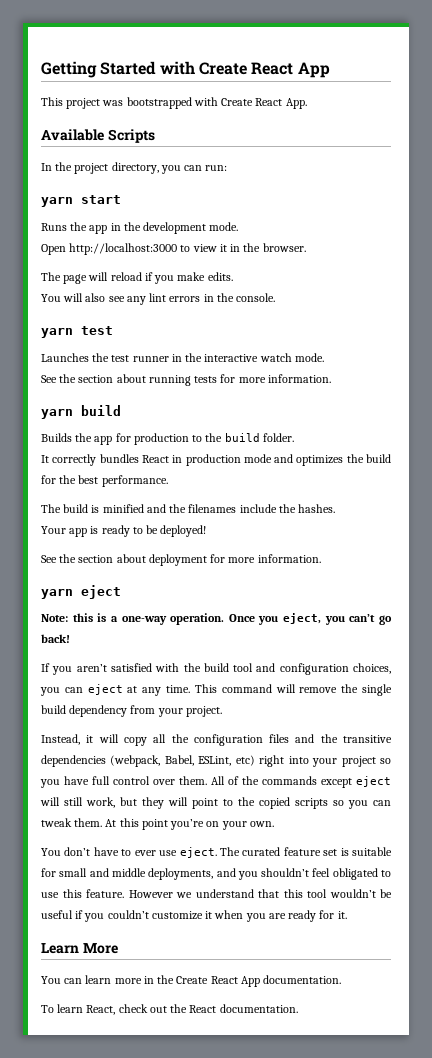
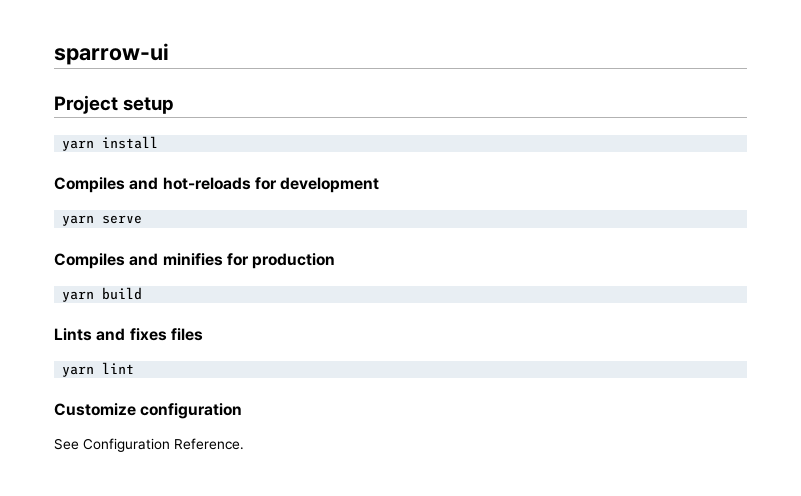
[41,61,330,78] [41,97,307,109] [41,129,155,143] [41,162,228,174] [41,195,121,207] [41,222,239,234] [41,243,306,255] [41,272,233,284] [41,293,276,305] [41,326,113,338] [41,353,324,362] [41,374,331,386] [41,405,121,419] [41,433,294,445] [41,454,391,466] [41,475,168,487] [41,504,336,513] [41,525,207,537] [41,554,321,566] [41,585,121,599] [41,613,392,625] [41,634,70,643] [41,663,392,675] [40,684,392,696] [41,705,222,717] [41,734,393,746] [41,755,391,767] [40,776,391,788] [40,797,391,809] [41,818,274,830] [41,847,393,858] [41,868,391,880] [41,889,392,898] [41,910,347,922] [41,943,118,954] [41,975,342,987] [41,1004,298,1015] Getting Started with Create React App // This project was bootstrapped with Create React App. // Available Scripts // In the project directory, you can run: // yarn start // Runs the app in the development mode. // Open http://localhost:3000 to view it in the browser. // The page will reload if you make edits. // You will also see any lint errors in the console. // yarn test // Launches the test runner in the interactive watch mode. // See the section about running tests for more information. // yarn build // Builds the app for production to the build folder. // It correctly bundles React in production mode and optimizes the build for the best performance. // The build is minified and the filenames include the hashes. // Your app is ready to be deployed! // See the section about deployment for more information. // yarn eject // Note: this is a one-way operation. Once you eject, you can’t go back! // If you aren’t satisfied with the build tool and configuration choices, you can eject at any time. This command will remove the single build dependency from your project. // Instead, it will copy all the configuration files and the transitive dependencies (webpack, Babel, ESLint, etc) right into your project so you have full control over them. All of the commands except eject will still work, but they will point to the copied scripts so you can tweak them. At this point you’re on your own. // You don’t have to ever use eject. The curated feature set is suitable for small and middle deployments, and you shouldn’t feel obligated to use this feature. However we understand that this tool wouldn’t be useful if you couldn’t customize it when you are ready for it. // Learn More // You can learn more in the Create React App documentation. // To learn React, check out the React documentation. -> [54,43,169,65] [54,95,175,114] [62,136,159,151] [54,177,380,193] [62,215,143,226] [54,253,336,269] [62,287,143,302] [54,328,203,341] [62,362,135,377] [54,403,243,419] [54,438,244,452] sparrow-ui // Project setup // yarn install // Compiles and hot-reloads for development // yarn serve // Compiles and minifies for production // yarn build // Lints and fixes files // yarn lint // Customize configuration // See Configuration Reference.

